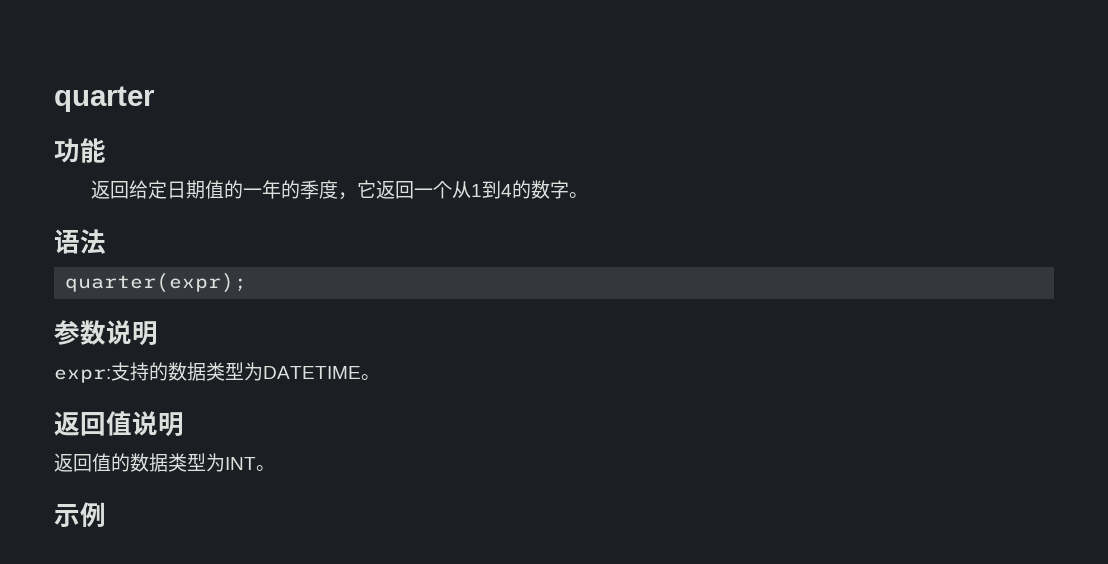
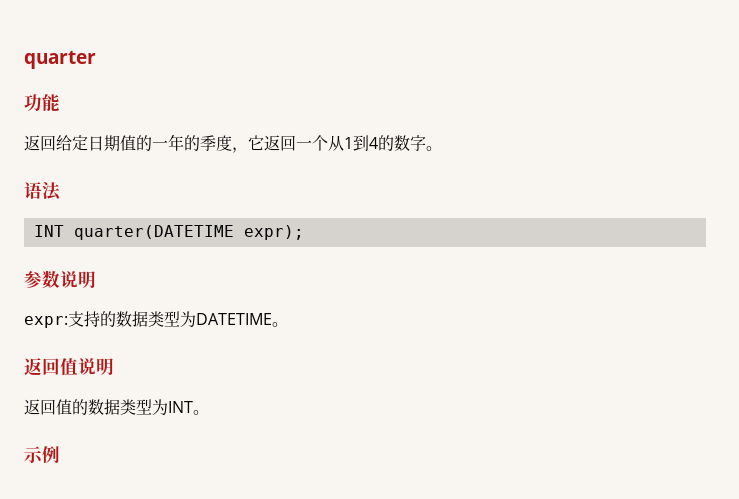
[65,273,248,293] quarter(expr); -> [33,225,304,240] INT quarter(DATETIME expr);

